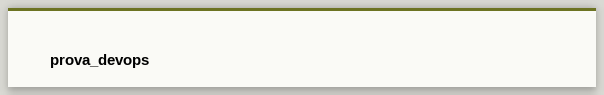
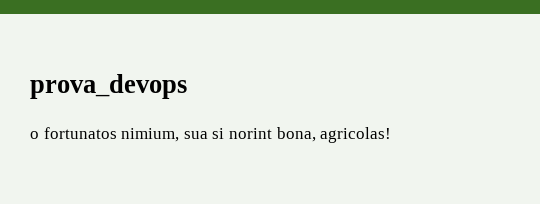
(149, 61) none -> [30,127,392,143] // o fortunatos nimium, sua si norint bona, agricolas!

